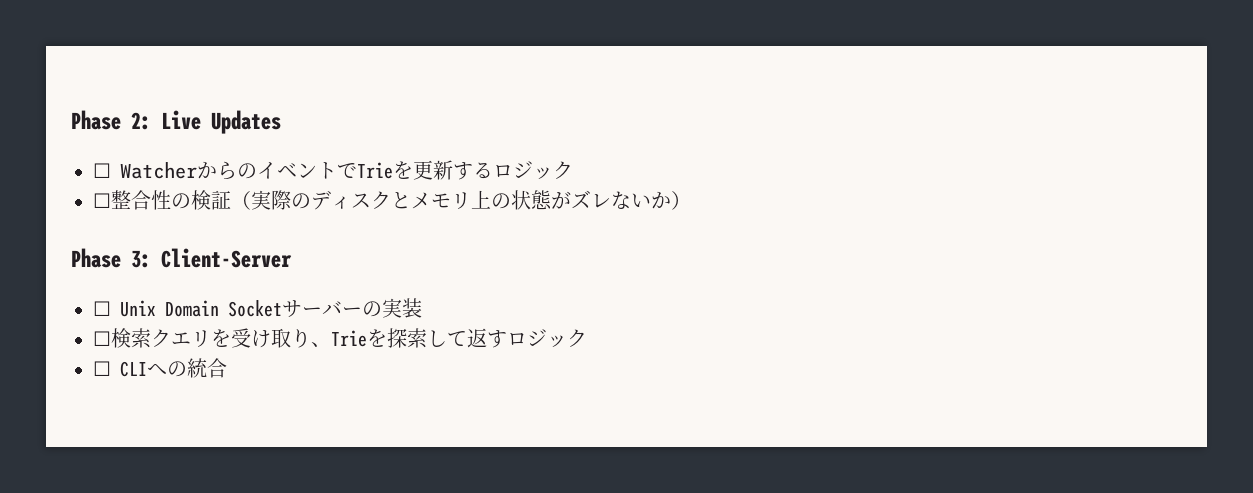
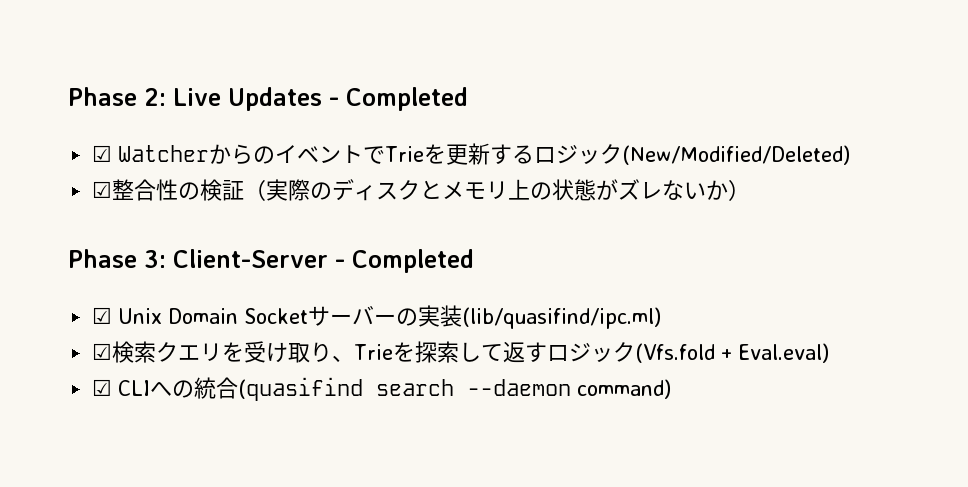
[93,163,111,178] // ☐ -> [329,87,468,111] [92,145,113,162] - Completed // ☑
[93,193,111,208] // ☐ -> [622,145,851,165] [92,181,113,198] (New/Modified/Deleted) // ☑
[93,301,111,316] // ☐ -> [335,249,474,273] [92,307,113,324] - Completed // ☑
[93,331,111,346] // ☐ -> [462,307,662,329] [92,343,113,360] (lib/quasifind/ipc.ml) // ☑
[93,358,227,378] // ☐ CLIへの統合 -> [635,343,830,363] [92,377,672,401] (Vfs.fold + Eval.eval) // ☑ CLIへの統合(quasifind search --daemon command)

